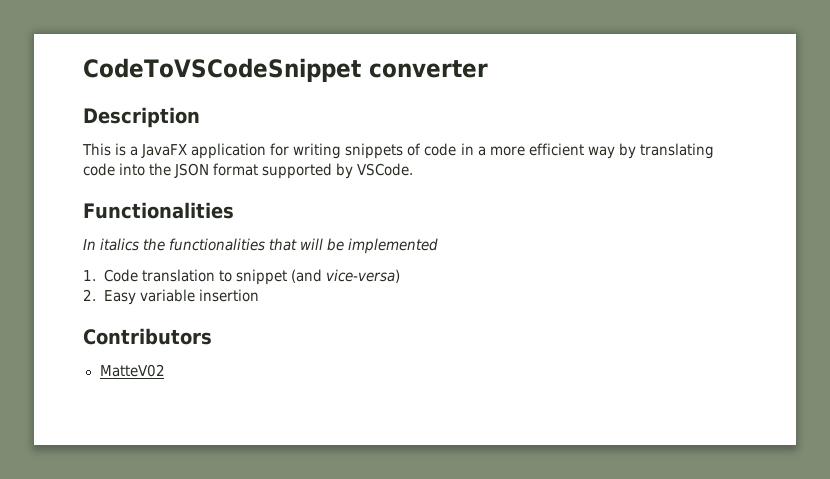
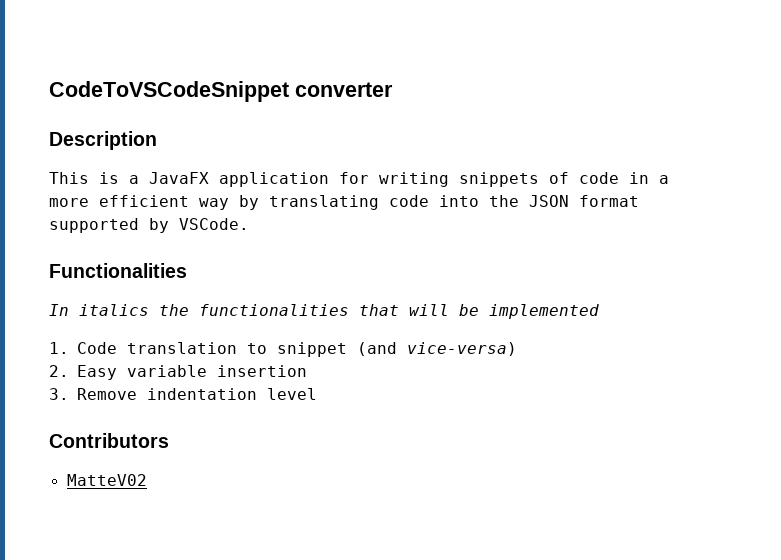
(259, 295) none -> [49,388,317,400] // 3. Remove indentation level

